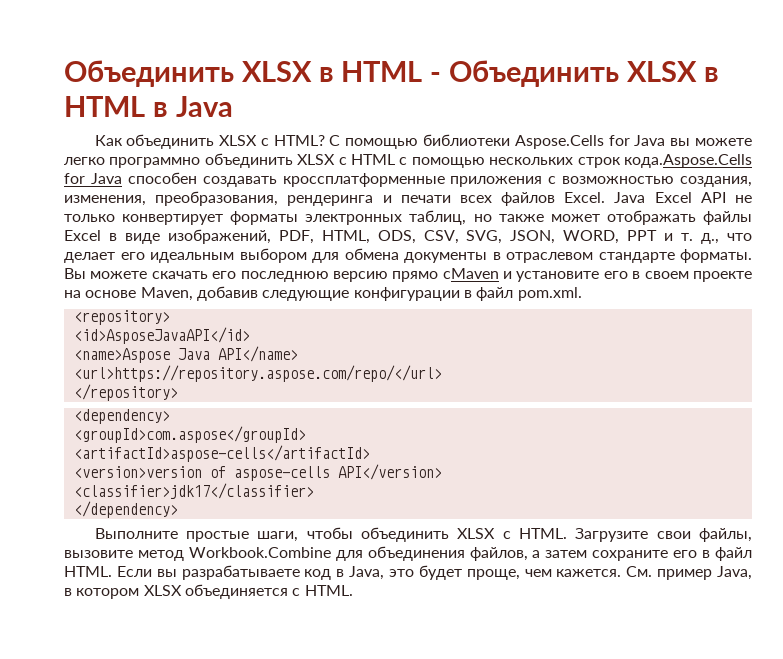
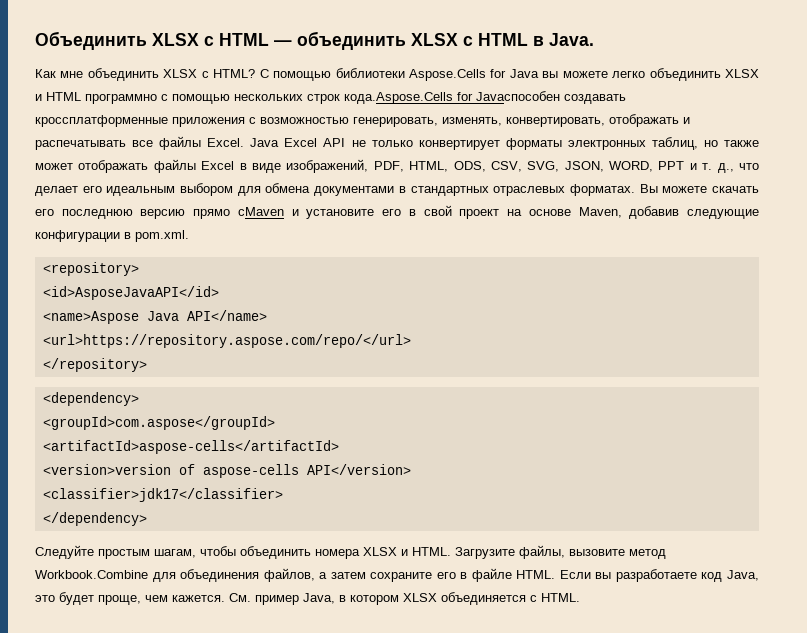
[64,60,719,87] Объединить XLSX в HTML - Объединить XLSX в -> [35,31,473,50] Объединить XLSX с HTML — объединить XLSX с
[175,96,233,117] Java -> [549,33,594,46] Java.
(123, 140) none -> [60,71,84,78] мне
[109,153,396,168] программно объединить XLSX с HTML -> [649,68,759,81] [35,92,157,104] объединить XLSX и HTML программно
[90,172,197,184] Java способен -> [476,91,560,101] Javaспособен
[680,176,752,187] [64,191,556,206] создания, изменения, преобразования, рендеринга и печати всех файлов -> [353,114,690,127] [35,136,202,150] генерировать, изменять, конвертировать, отображать и распечатывать все файлы
[404,249,752,263] документы в отраслевом стандарте форматы. -> [314,184,635,196] документами в стандартных отраслевых форматах.
[644,271,752,282] своем проекте -> [423,205,500,219] свой проект
[476,287,514,301] файл -> (131, 235) none
[94,527,511,542] Выполните простые шаги, чтобы объединить XLSX с -> [35,545,408,559] Следуйте простым шагам, чтобы объединить номера XLSX и
[656,531,691,539] свои -> (515, 553) none
[715,547,752,561] файл -> [471,568,512,582] файле
[181,565,345,580] разрабатываете код в -> [615,569,723,582] разработаете код

